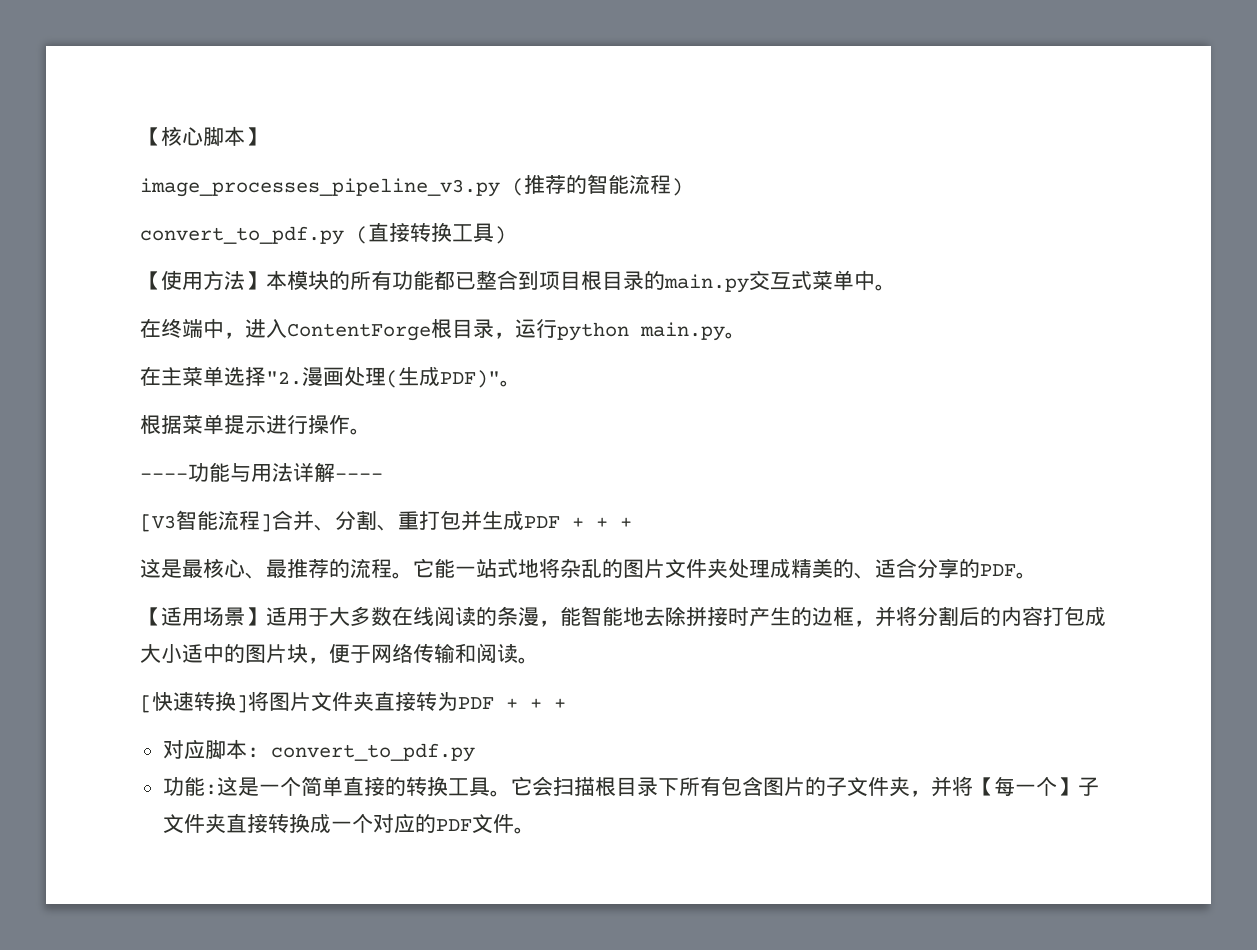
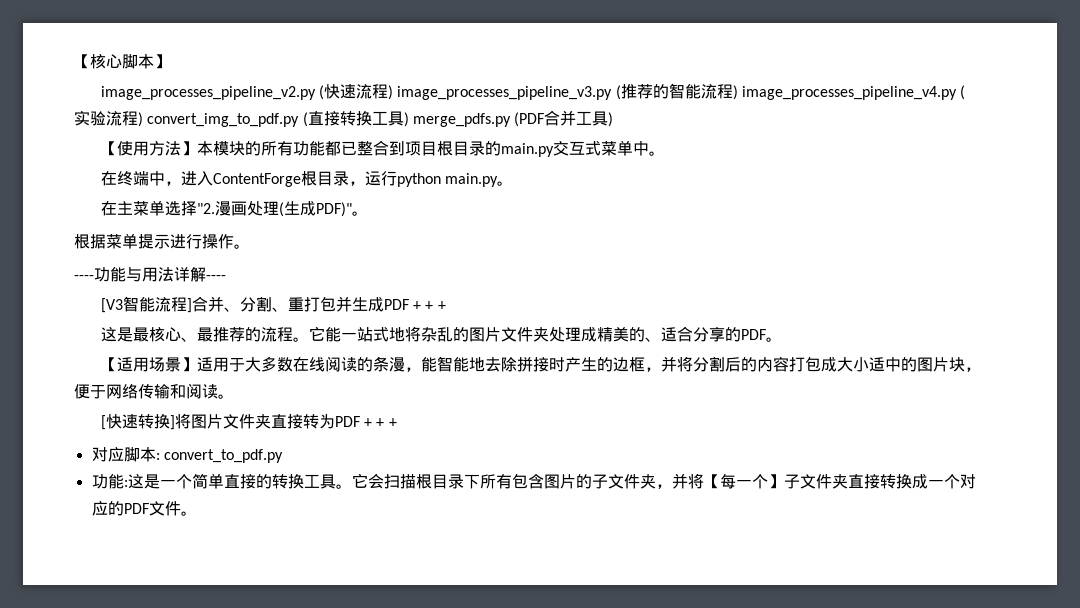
(266, 136) none -> [100,84,393,100] image_processes_pipeline_v2.py (快速流程)
[140,226,344,245] // convert_to_pdf.py -> [741,85,966,100] [74,110,300,127] image_processes_pipeline_v4.py (实验流程) convert_img_to_pdf.py
(506, 235) none -> [412,110,614,127] merge_pdfs.py (PDF合并工具)

